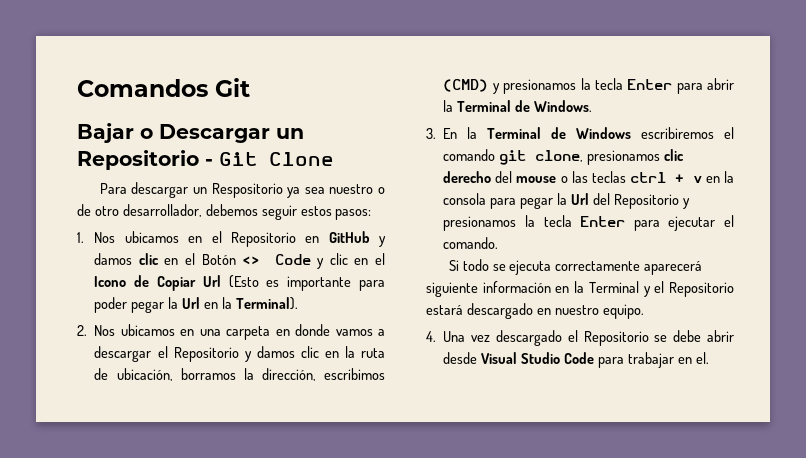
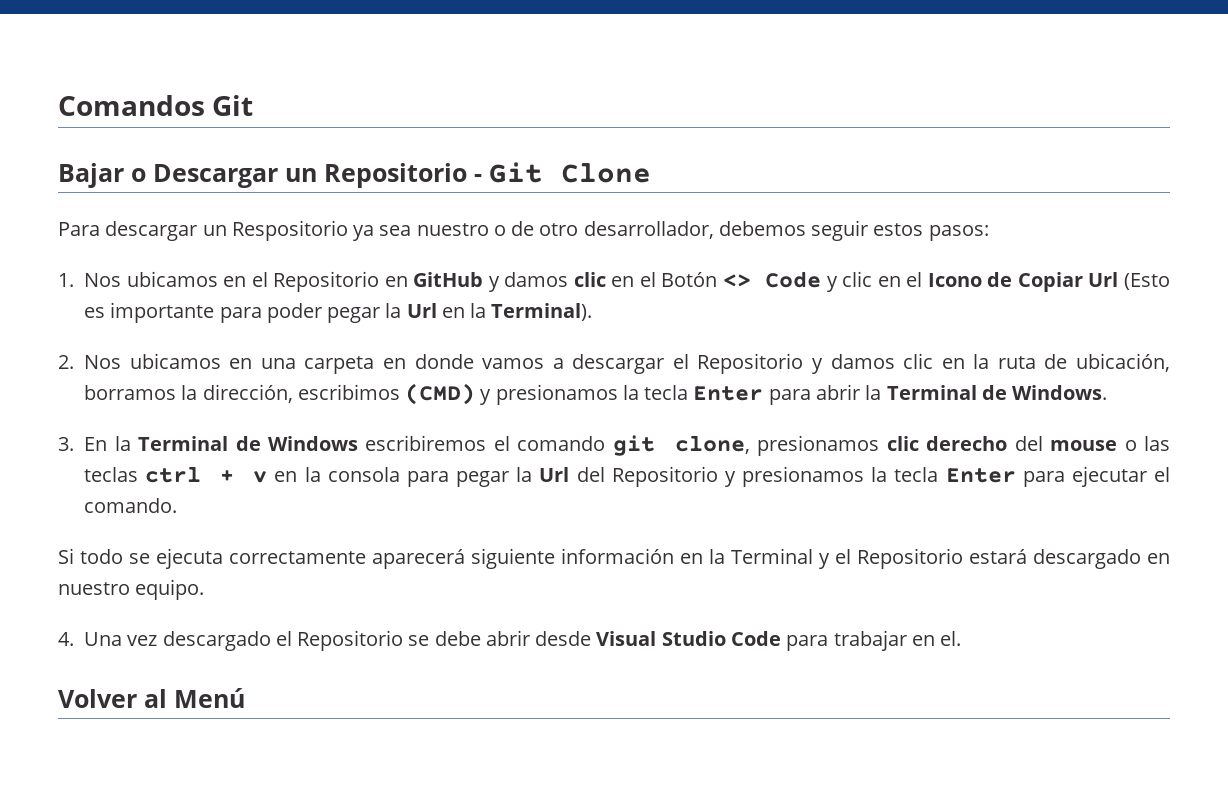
(709, 358) none -> [58,688,245,708] // Volver al Menú

